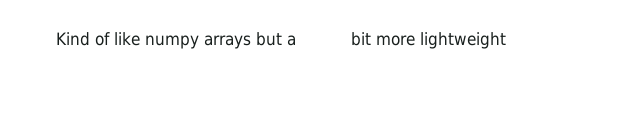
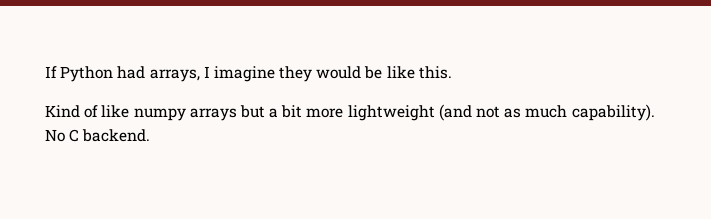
(56, 39) none -> [45,66,452,82] If Python had arrays, I imagine they would be like this. //
(506, 40) none -> [438,104,655,121] [45,129,151,142] (and not as much capability). No C backend.

